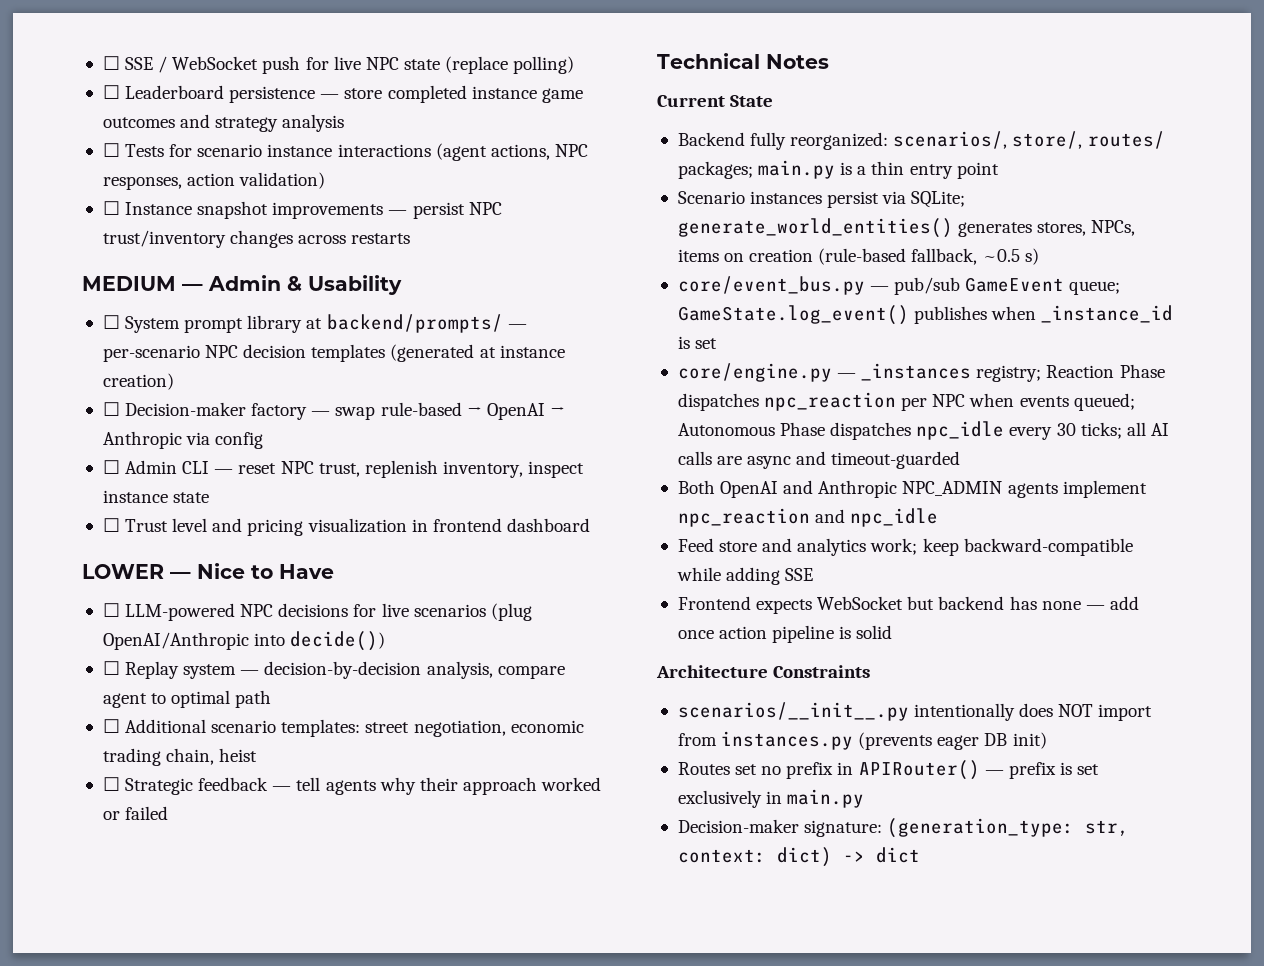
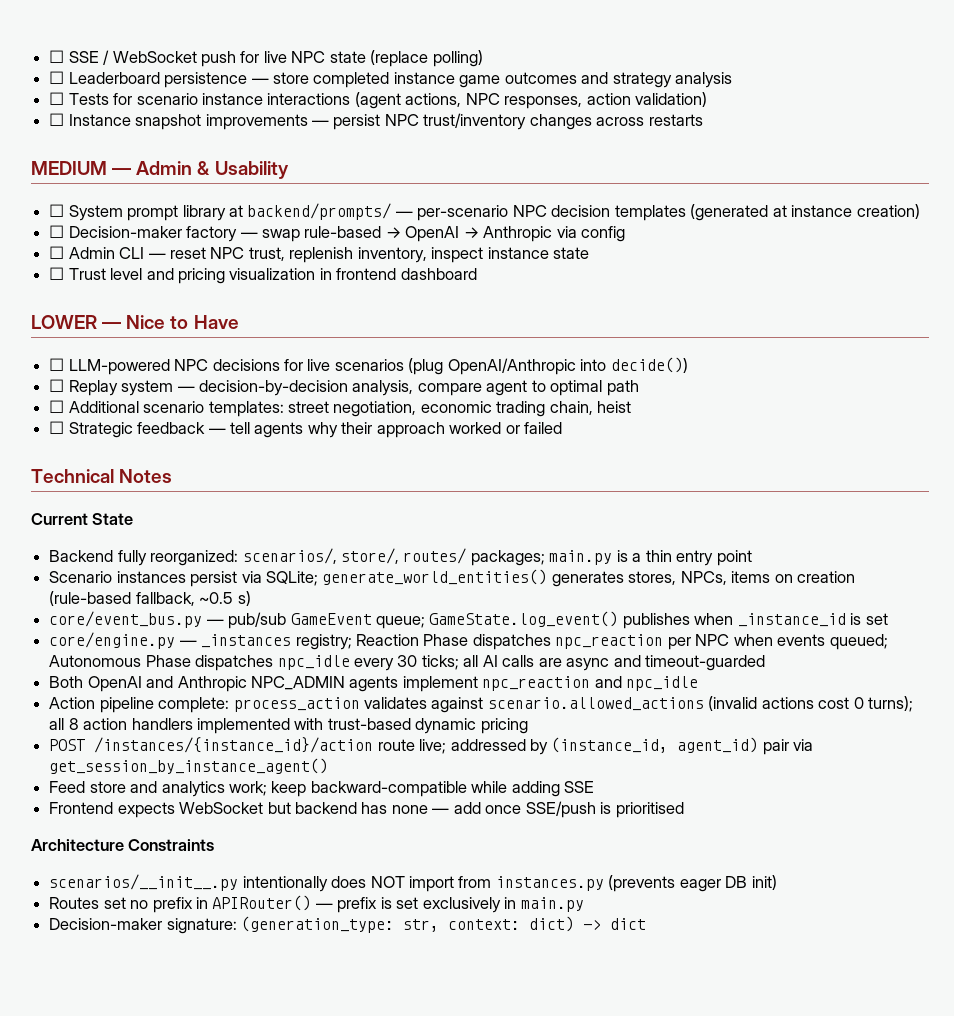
(939, 517) none -> [49,696,914,713] [49,718,528,734] [49,737,814,755] [49,758,329,774] // Action pipeline complete: process_action validates against scenario.allowed_actions (invalid actions cost 0 turns); all 8 action handlers implemented with trust-based dynamic pricing // POST /instances/{instance_id}/action route live; addressed by (instance_id, agent_id) pair via get_session_by_instance_agent()
[719,625,893,643] action pipeline is solid -> [525,801,684,818] SSE/push is prioritised

